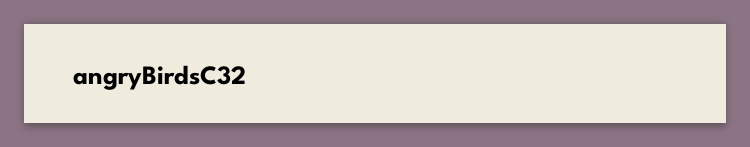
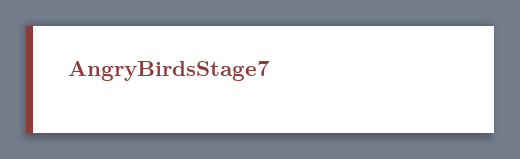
[73,65,246,90] angryBirdsC32 -> [68,61,270,81] AngryBirdsStage7

